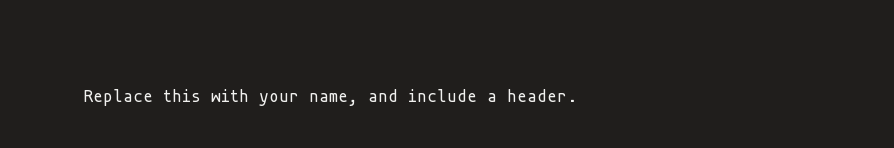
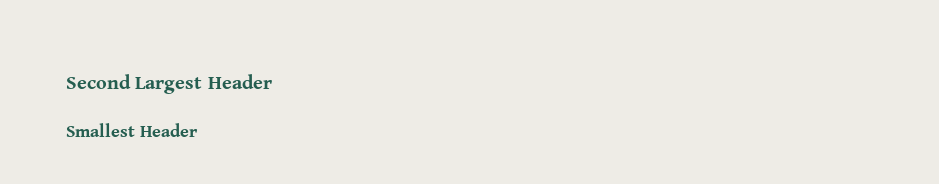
[83,89,577,106] Replace this with your name, and include a header. -> [66,74,272,94] [66,123,198,137] Second Largest Header // Smallest Header

